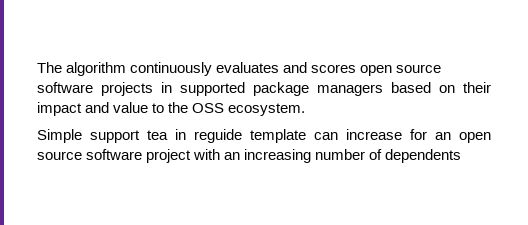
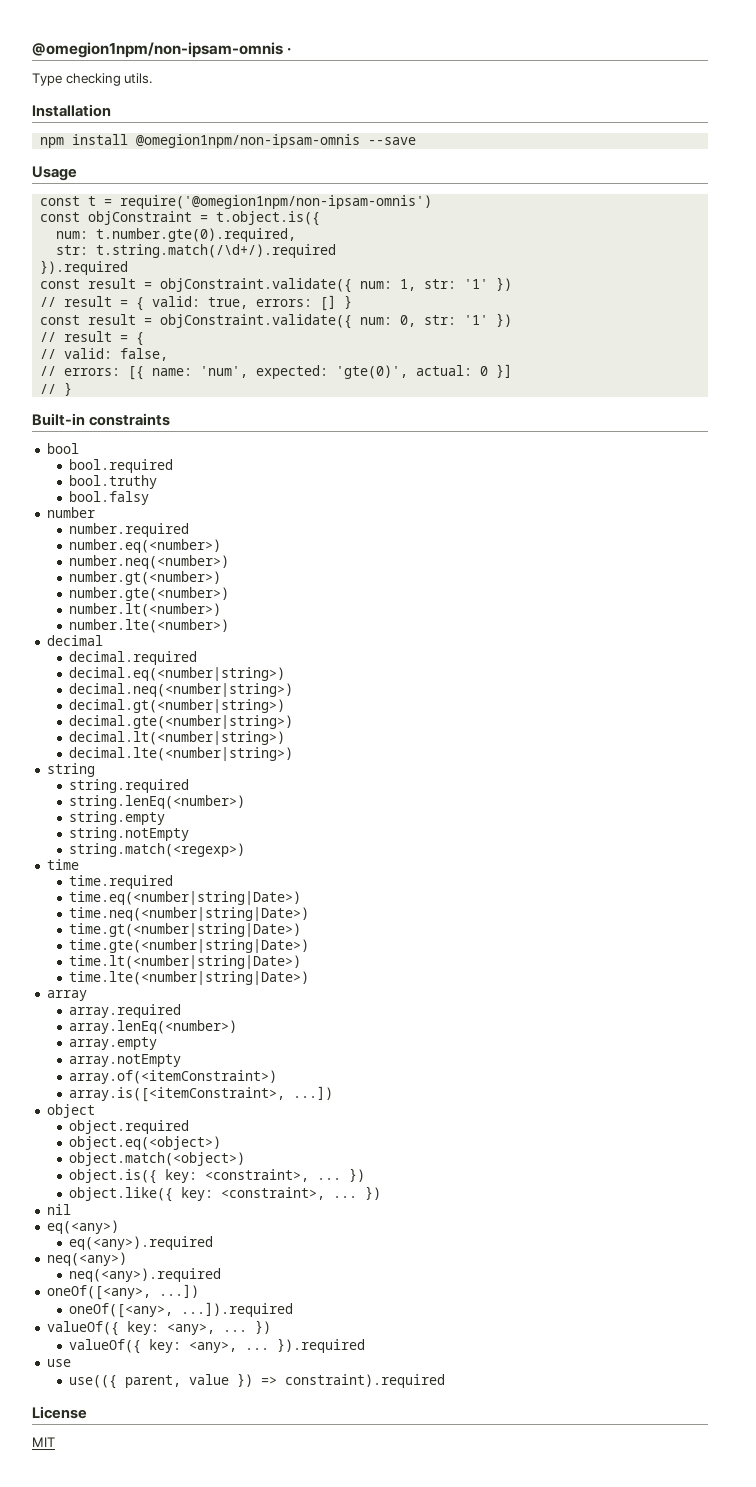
[37,62,442,76] [37,82,491,96] [37,102,306,116] [37,129,491,143] [37,149,462,163] The algorithm continuously evaluates and scores open source software projects in supported package managers based on their impact and value to the OSS ecosystem. // Simple support tea in reguide template can increase for an open source software project with an increasing number of dependents -> [32,42,292,58] [32,73,153,86] [32,104,111,117] [40,134,417,148] [32,166,77,181] [40,195,433,209] [40,211,321,226] [56,228,297,242] [56,244,337,258] [40,260,129,275] [40,277,513,293] [40,295,353,311] [40,313,513,329] [40,331,145,346] [40,348,169,361] [40,364,513,380] [40,382,73,396] [32,413,171,426] [46,443,79,454] [69,459,174,473] [69,475,158,489] [69,491,150,505] [46,507,95,518] [69,523,190,537] [69,539,222,553] [69,555,230,569] [69,571,222,585] [69,587,230,601] [69,603,222,617] [69,619,230,633] [46,635,103,646] [69,651,198,665] [69,667,286,681] [69,683,294,697] [69,699,286,713] [69,715,294,729] [69,731,286,745] [69,747,294,761] [46,763,95,777] [69,779,190,793] [69,795,246,809] [69,811,166,825] [69,827,190,841] [69,843,246,857] [46,859,79,870] [69,875,174,889] [69,891,302,905] [69,907,310,921] [69,923,302,937] [69,939,310,953] [69,955,302,969] [69,971,310,985] [46,990,87,1001] [69,1004,182,1018] [69,1020,238,1034] [69,1037,158,1050] [69,1054,182,1067] [69,1070,278,1084] [69,1086,334,1102] [46,1104,95,1118] [69,1120,190,1134] [69,1136,222,1150] [69,1152,246,1166] [69,1168,366,1184] [69,1186,382,1202] [46,1204,71,1215] [46,1220,119,1234] [69,1236,214,1250] [46,1252,127,1266] [69,1268,222,1282] [46,1284,199,1300] [69,1302,294,1318] [46,1320,271,1336] [69,1338,366,1354] [46,1359,71,1367] [69,1373,446,1389] [32,1406,87,1419] [32,1437,55,1447] @omegion1npm/non-ipsam-omnis · // Type checking utils. // Installation // npm install @omegion1npm/non-ipsam-omnis --save // Usage // const t = require('@omegion1npm/non-ipsam-omnis') // const objConstraint = t.object.is({ // num: t.number.gte(0).required, // str: t.string.match(/\d+/).required // }).required // const result = objConstraint.validate({ num: 1, str: '1' }) // // result = { valid: true, errors: [] } // const result = objConstraint.validate({ num: 0, str: '1' }) // // result = { // // valid: false, // // errors: [{ name: 'num', expected: 'gte(0)', actual: 0 }] // // } // Built-in constraints // bool // bool.required // bool.truthy // bool.falsy // number // number.required // number.eq(<number>) // number.neq(<number>) // number.gt(<number>) // number.gte(<number>) // number.lt(<number>) // number.lte(<number>) // decimal // decimal.required // decimal.eq(<number|string>) // decimal.neq(<number|string>) // decimal.gt(<number|string>) // decimal.gte(<number|string>) // decimal.lt(<number|string>) // decimal.lte(<number|string>) // string // string.required // string.lenEq(<number>) // string.empty // string.notEmpty // string.match(<regexp>) // time // time.required // time.eq(<number|string|Date>) // time.neq(<number|string|Date>) // time.gt(<number|string|Date>) // time.gte(<number|string|Date>) // time.lt(<number|string|Date>) // time.lte(<number|string|Date>) // array // array.required // array.lenEq(<number>) // array.empty // array.notEmpty // array.of(<itemConstraint>) // array.is([<itemConstraint>, ...]) // object // object.required // object.eq(<object>) // object.match(<object>) // object.is({ key: <constraint>, ... }) // object.like({ key: <constraint>, ... }) // nil // eq(<any>) // eq(<any>).required // neq(<any>) // neq(<any>).required // oneOf([<any>, ...]) // oneOf([<any>, ...]).required // valueOf({ key: <any>, ... }) // valueOf({ key: <any>, ... }).required // use // use(({ parent, value }) => constraint).required // License // MIT

